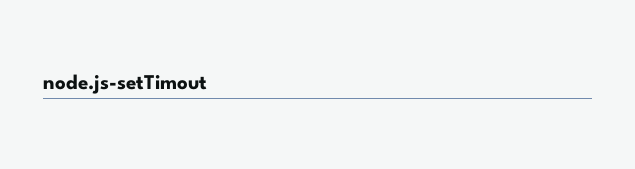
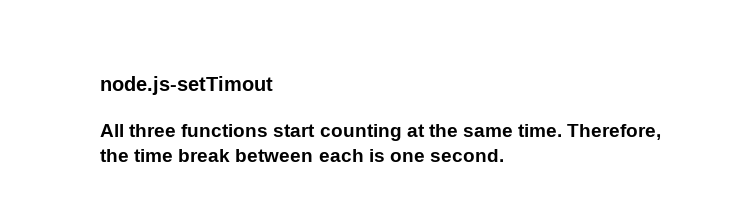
(207, 84) none -> [100,124,662,141] [100,149,504,162] // All three functions start counting at the same time. Therefore, the time break between each is one second.

